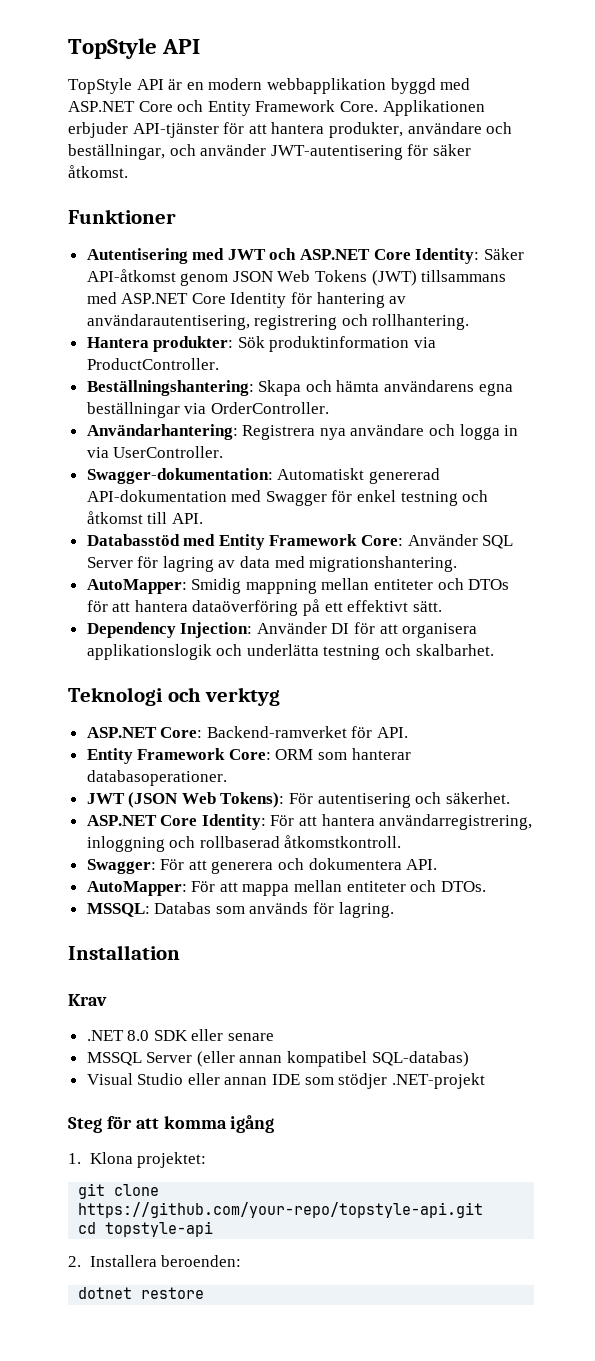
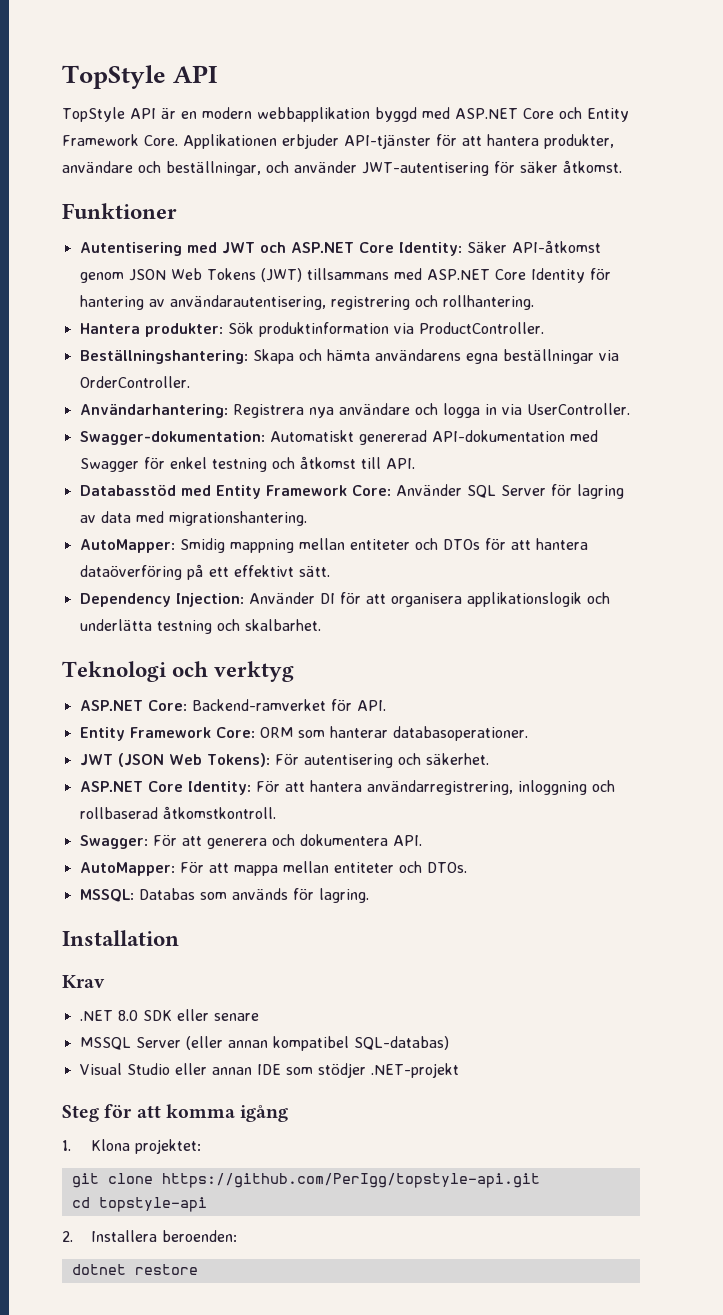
[78,1202,484,1218] https://github.com/your-repo/topstyle-api.git -> [161,1173,540,1188] https://github.com/PerIgg/topstyle-api.git

